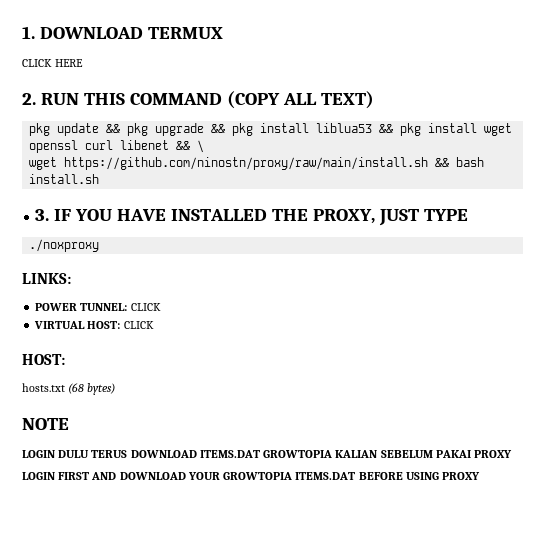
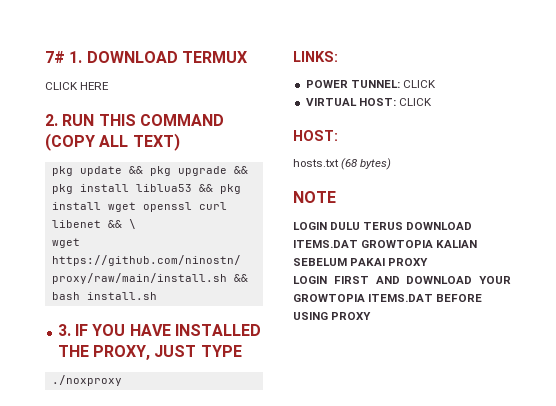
(22, 32) none -> [45,51,65,63] 7#

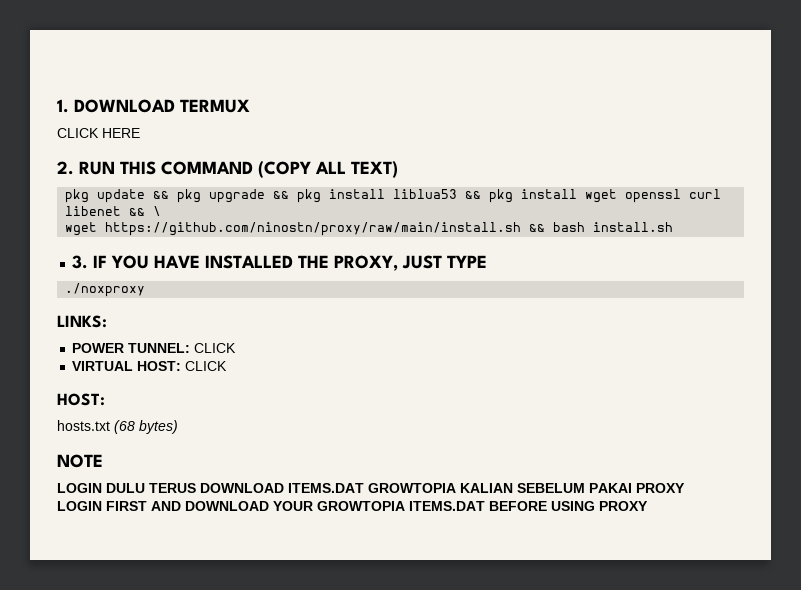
[45,51,65,63] 7# -> (57, 106) none

